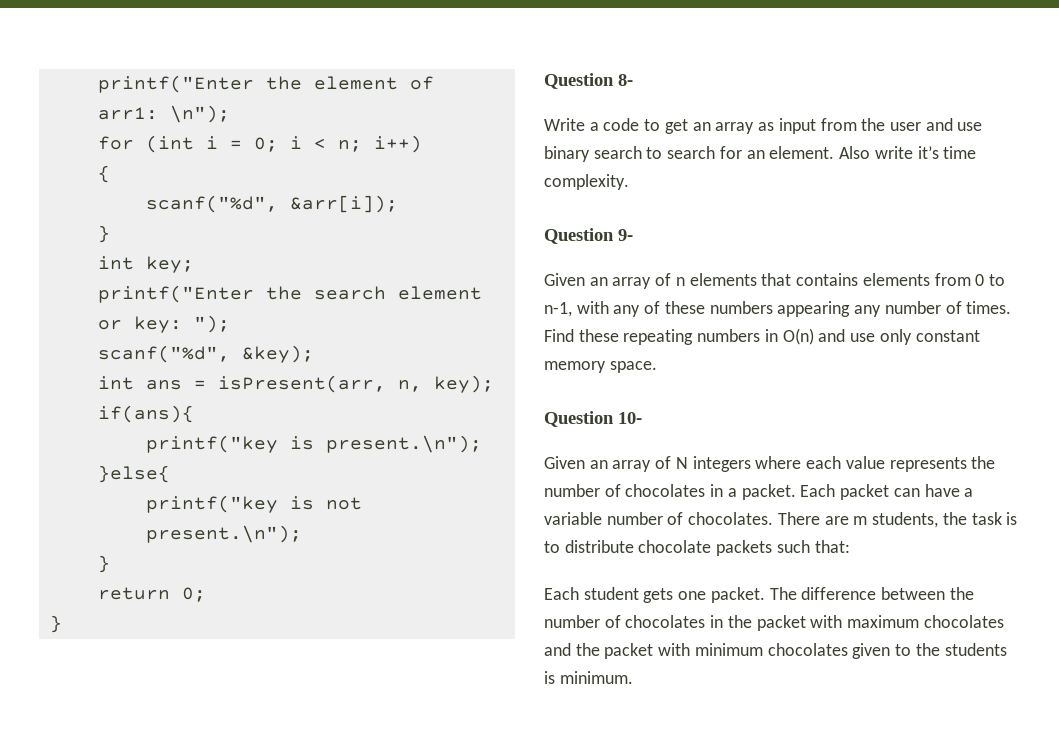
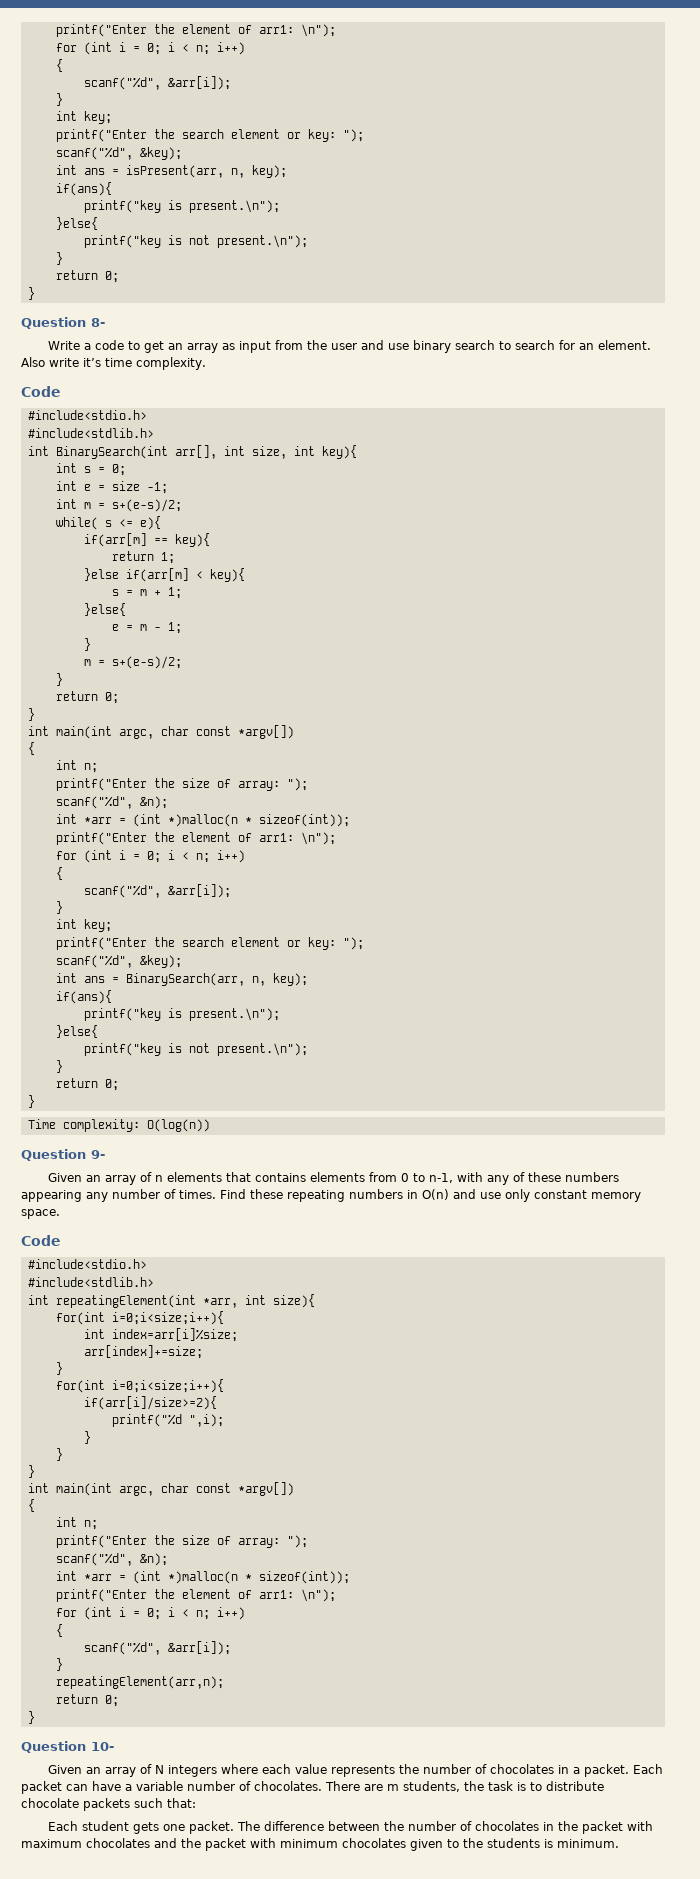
(629, 182) none -> [21,386,61,397] [27,410,147,420] [27,428,154,438] [27,445,357,459] [55,463,126,476] [55,481,168,494] [55,499,182,512] [55,516,161,530] [83,533,210,547] [111,551,175,564] [83,568,245,582] [111,587,182,599] [83,603,126,616] [111,622,182,634] [83,638,91,651] [83,656,182,669] [55,673,63,686] [55,691,119,704] [27,708,35,721] [27,725,294,739] [27,742,35,755] [55,760,98,773] [55,778,308,791] [55,796,168,809] [55,814,350,827] [55,832,336,845] [55,850,245,863] [55,867,63,880] [83,884,231,898] [55,901,63,914] [55,919,112,932] [55,937,364,950] [55,955,182,968] [55,973,308,986] [55,990,112,1004] [83,1008,280,1021] [55,1025,98,1038] [83,1043,308,1056] [55,1060,63,1073] [55,1078,119,1091] [27,1095,35,1108] [27,1119,210,1132] // Code // #include<stdio.h> // #include<stdlib.h> // int BinarySearch(int arr[], int size, int key){ // int s = 0; // int e = size -1; // int m = s+(e-s)/2; // while( s <= e){ // if(arr[m] == key){ // return 1; // }else if(arr[m] < key){ // s = m + 1; // }else{ // e = m - 1; // } // m = s+(e-s)/2; // } // return 0; // } // int main(int argc, char const *argv[]) // { // int n; // printf("Enter the size of array: "); // scanf("%d", &n); // int *arr = (int *)malloc(n * sizeof(int)); // printf("Enter the element of arr1: \n"); // for (int i = 0; i < n; i++) // { // scanf("%d", &arr[i]); // } // int key; // printf("Enter the search element or key: "); // scanf("%d", &key); // int ans = BinarySearch(arr, n, key); // if(ans){ // printf("key is present.\n"); // }else{ // printf("key is not present.\n"); // } // return 0; // } // Time complexity: O(log(n))
(657, 367) none -> [21,1235,61,1246] [27,1259,147,1269] [27,1277,154,1287] [27,1294,315,1308] [55,1311,224,1325] [83,1328,238,1342] [83,1345,203,1359] [55,1362,63,1375] [55,1379,224,1393] [83,1396,217,1410] [111,1414,224,1427] [83,1431,91,1444] [55,1448,63,1461] [27,1465,35,1478] [27,1482,294,1496] [27,1499,35,1512] [55,1517,98,1530] [55,1535,308,1548] [55,1553,168,1566] [55,1571,350,1584] [55,1589,336,1602] [55,1607,245,1620] [55,1624,63,1637] [83,1641,231,1655] [55,1658,63,1671] [55,1676,224,1689] [55,1694,119,1707] [27,1711,35,1724] // Code // #include<stdio.h> // #include<stdlib.h> // int repeatingElement(int *arr, int size){ // for(int i=0;i<size;i++){ // int index=arr[i]%size; // arr[index]+=size; // } // for(int i=0;i<size;i++){ // if(arr[i]/size>=2){ // printf("%d ",i); // } // } // } // int main(int argc, char const *argv[]) // { // int n; // printf("Enter the size of array: "); // scanf("%d", &n); // int *arr = (int *)malloc(n * sizeof(int)); // printf("Enter the element of arr1: \n"); // for (int i = 0; i < n; i++) // { // scanf("%d", &arr[i]); // } // repeatingElement(arr,n); // return 0; // }

